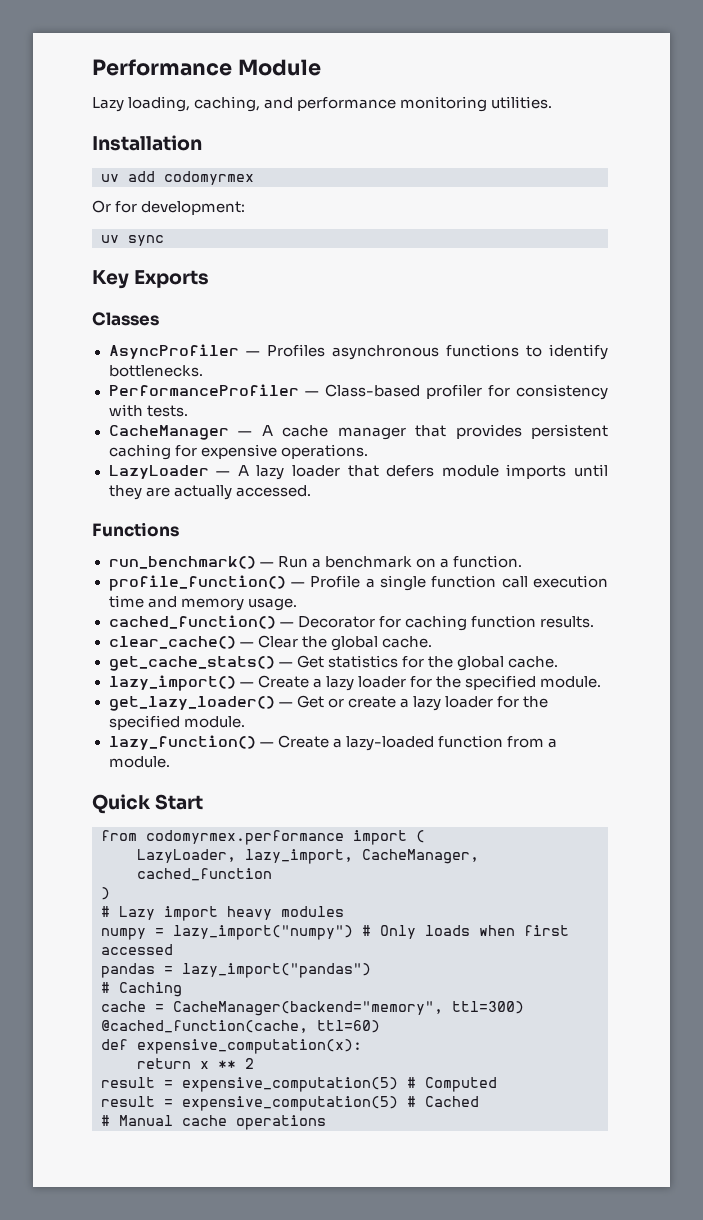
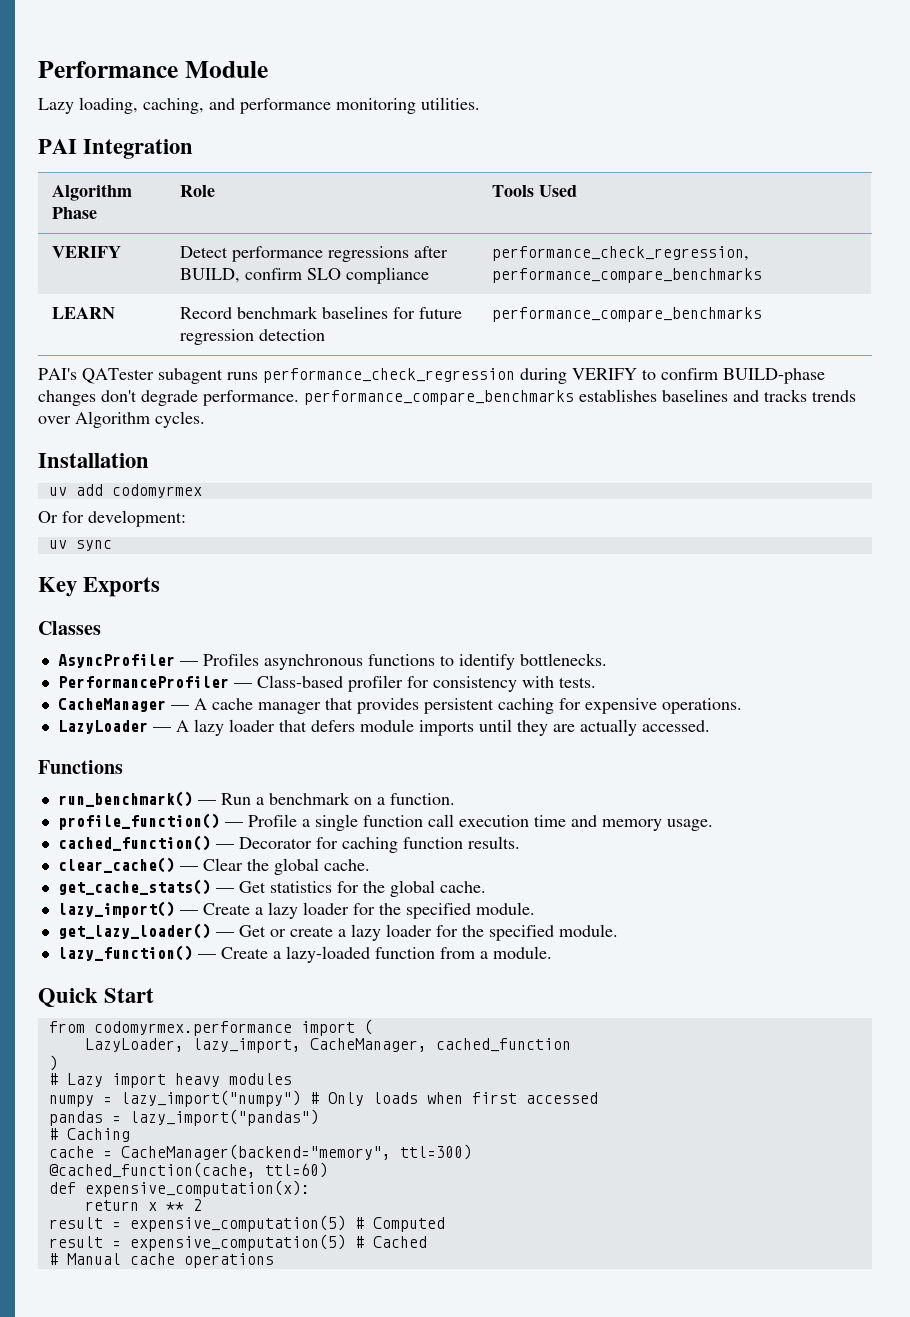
(553, 102) none -> [38,139,194,159] [51,184,132,201] [51,207,97,219] [179,185,215,197] [491,185,577,197] [51,246,121,258] [179,246,448,262] [179,267,429,284] [491,246,749,261] [491,268,762,283] [51,307,115,319] [179,306,462,319] [179,329,325,345] [491,307,762,322] [38,368,825,384] [38,389,856,406] [38,411,205,428] // PAI Integration // Algorithm Phase | Role | Tools Used // VERIFY | Detect performance regressions after BUILD, confirm SLO compliance | performance_check_regression, performance_compare_benchmarks // LEARN | Record benchmark baselines for future regression detection | performance_compare_benchmarks // PAI's QATester subagent runs performance_check_regression during VERIFY to confirm BUILD-phase changes don't degrade performance. performance_compare_benchmarks establishes baselines and tracks trends over Algorithm cycles.

